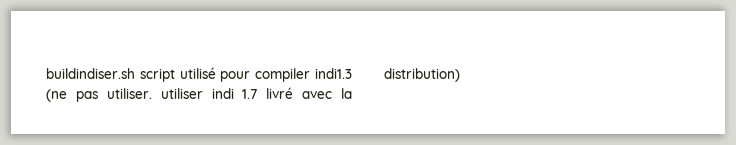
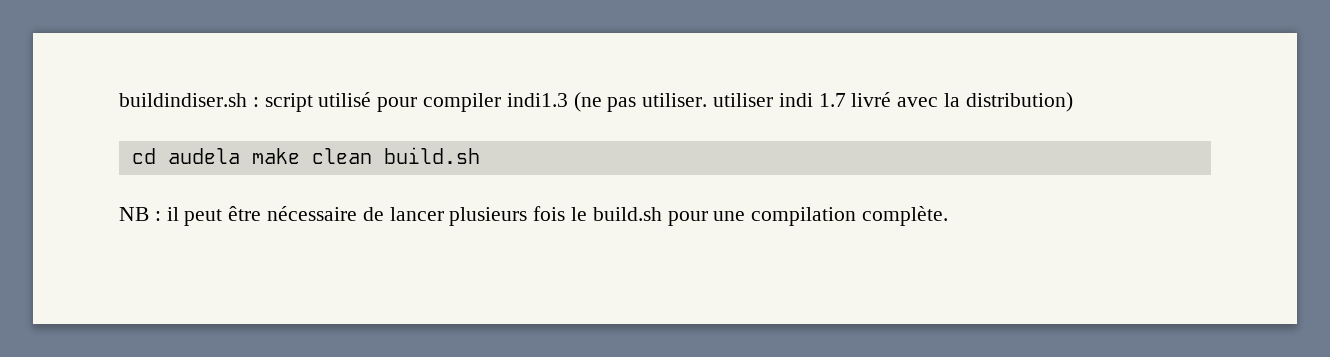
(135, 73) none -> [252,97,259,107] :
(460, 75) none -> [131,147,480,164] [119,206,949,226] // cd audela make clean build.sh // NB : il peut être nécessaire de lancer plusieurs fois le build.sh pour une compilation complète.

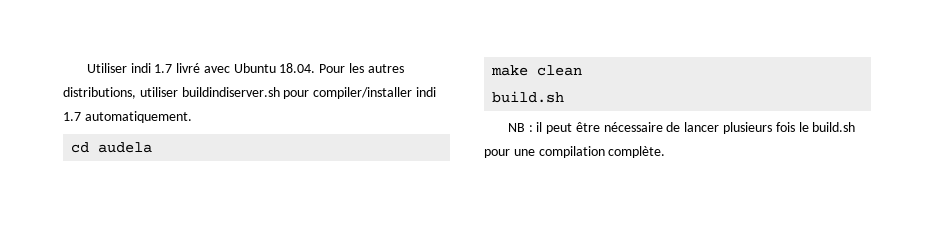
[119,92,1073,112] buildindiser.sh : script utilisé pour compiler indi1.3 (ne pas utiliser. utiliser indi 1.7 livré avec la distribution) -> [86,63,404,73] [63,87,436,99] [63,111,192,123] Utiliser indi 1.7 livré avec Ubuntu 18.04. Pour les autres distributions, utiliser buildindiserver.sh pour compiler/installer indi 1.7 automatiquement.
(240, 156) none -> (153, 147) //
(372, 156) none -> (583, 70) //

